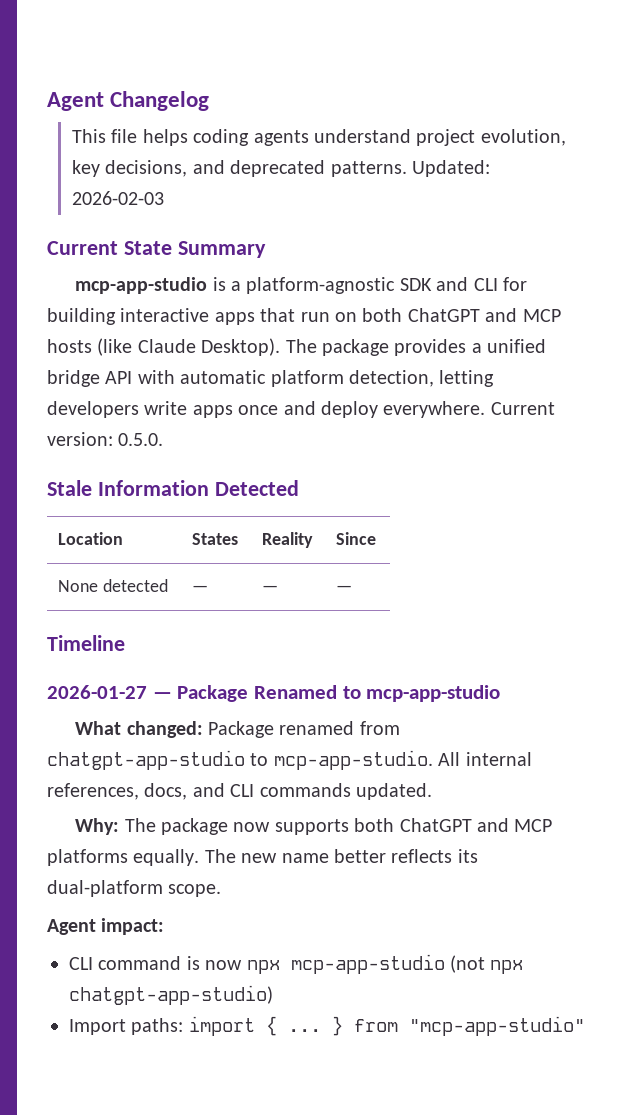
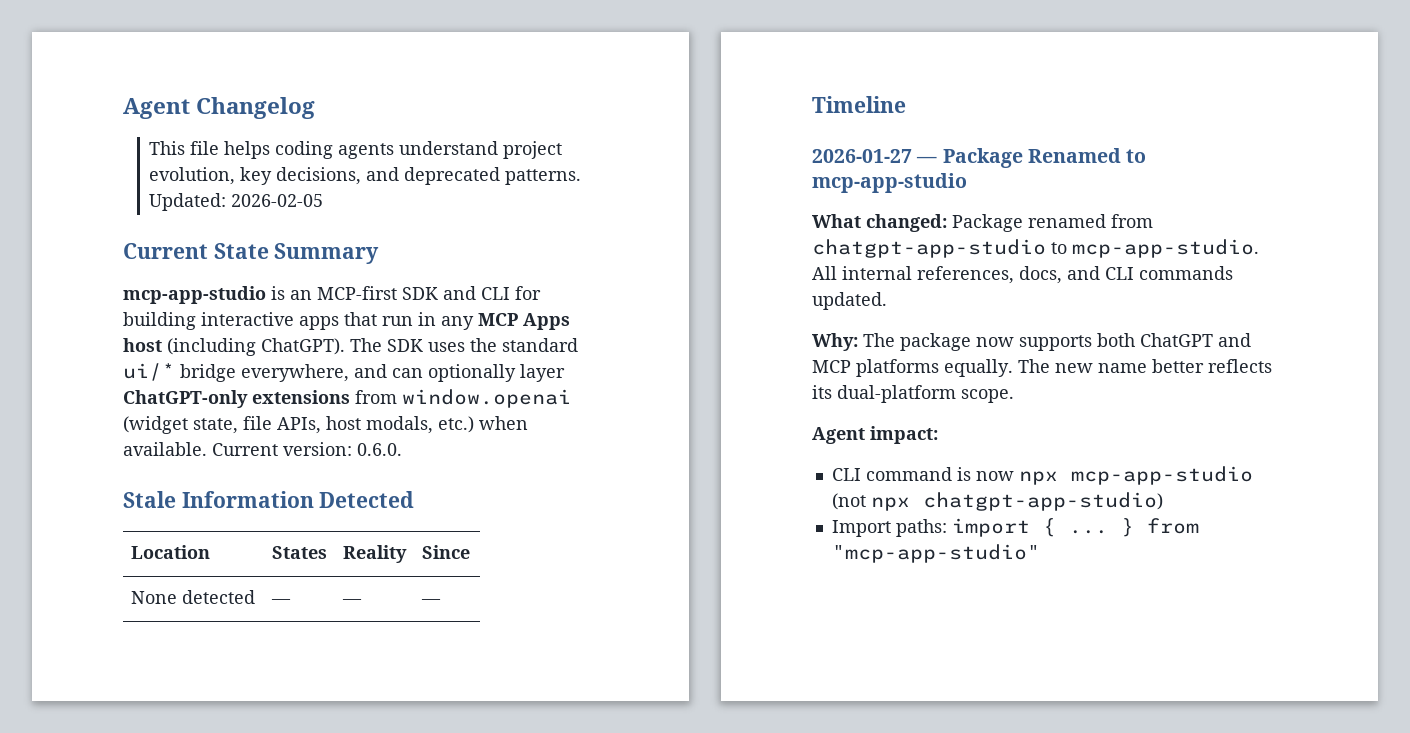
[72,191,165,205] 2026-02-03 -> [231,194,324,207] 2026-02-05
[231,277,396,294] a platform-agnostic -> [290,286,397,300] an MCP-first
[335,308,561,322] [47,338,547,356] [47,370,495,387] [47,401,486,418] on both ChatGPT and MCP hosts (like Claude Desktop). The package provides a unified bridge API with automatic platform detection, letting developers write apps once and deploy everywhere. -> [418,312,570,330] [123,338,578,356] [123,363,565,382] [123,389,571,408] [123,416,528,434] [123,442,207,456] in any MCP Apps host (including ChatGPT). The SDK uses the standard ui/* bridge everywhere, and can optionally layer ChatGPT-only extensions from window.openai (widget state, file APIs, host modals, etc.) when available.
[118,433,164,446] 0.5.0. -> [357,443,402,456] 0.6.0.

